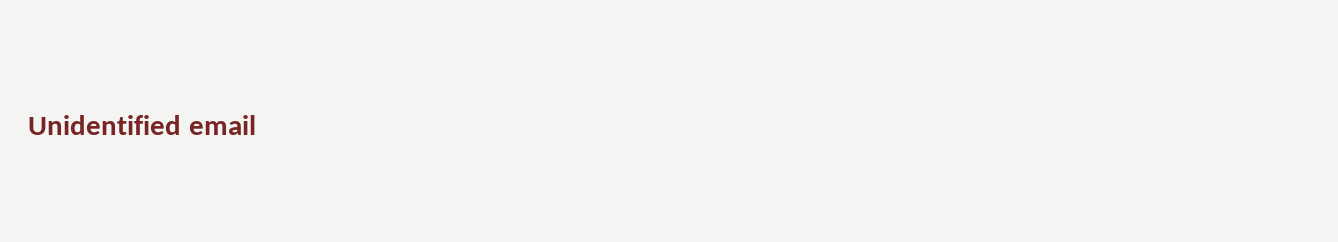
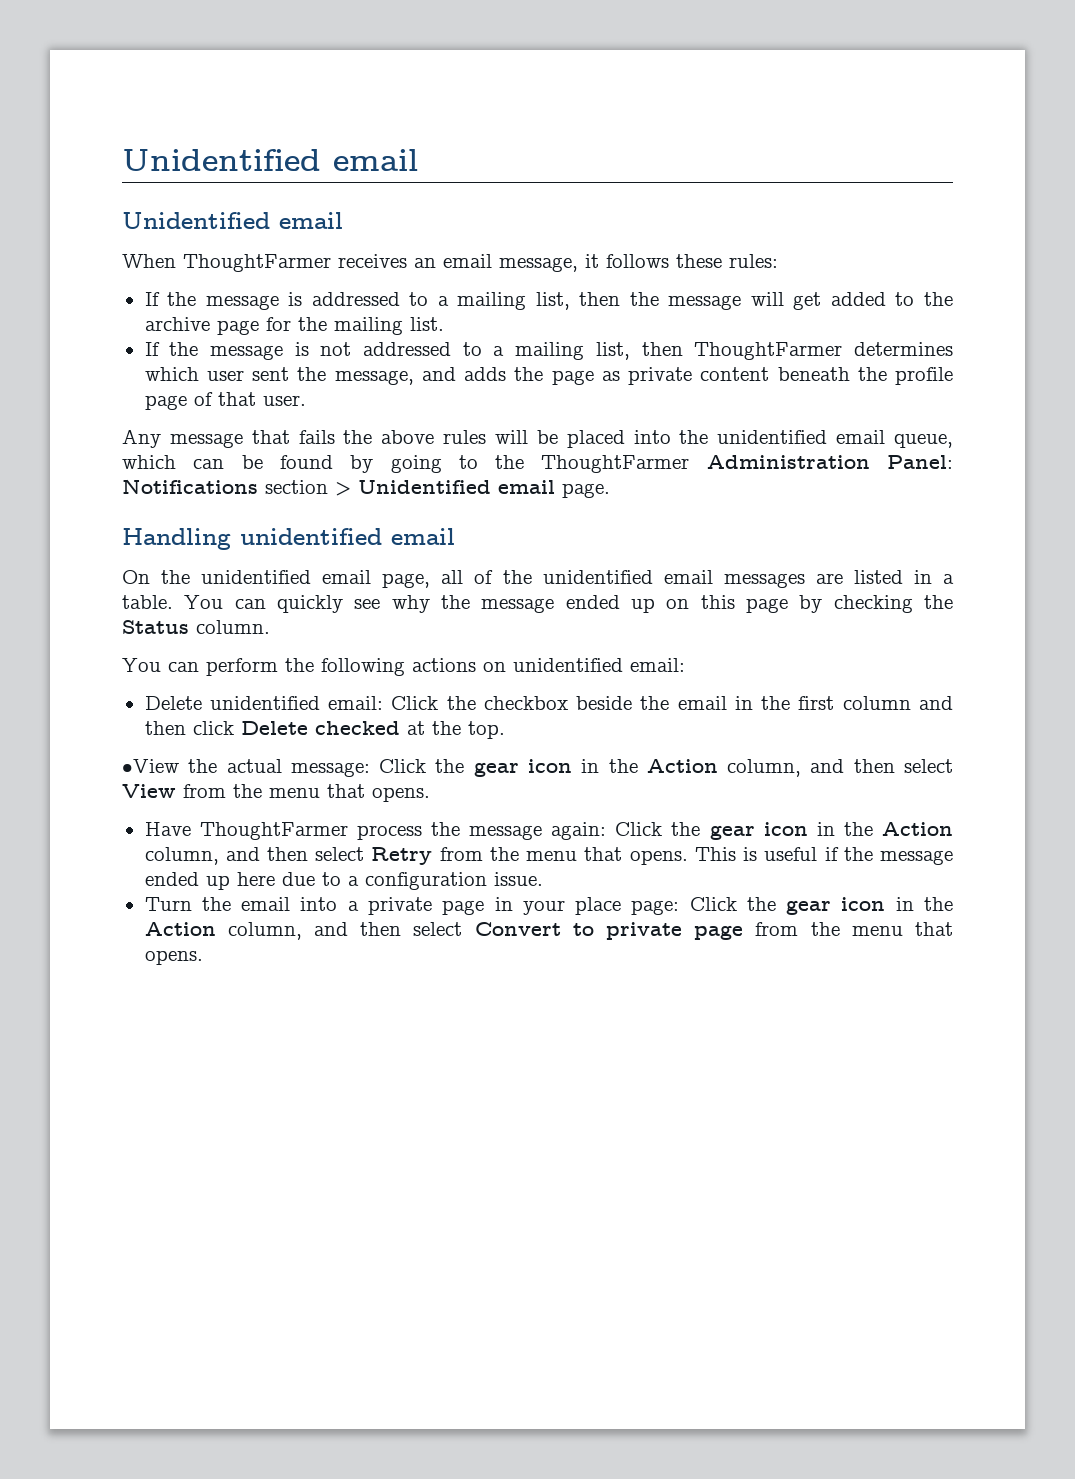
[28,115,256,135] Unidentified email -> [122,149,418,171] [122,212,343,229] [122,254,778,272] [144,292,954,310] [144,317,444,335] [144,342,953,360] [144,367,954,385] [144,392,306,410] [122,429,953,448] [122,455,953,473] [122,479,610,498] [122,528,455,550] [122,570,954,588] [122,595,954,613] [122,620,270,634] [122,658,685,676] [144,696,953,710] [144,721,505,739] [122,759,954,777] [122,784,430,802] [144,822,954,840] [144,847,954,865] [144,872,543,890] [144,897,954,915] [144,922,953,940] [144,950,203,965] Unidentified email // Unidentified email // When ThoughtFarmer receives an email message, it follows these rules: // If the message is addressed to a mailing list, then the message will get added to the archive page for the mailing list. // If the message is not addressed to a mailing list, then ThoughtFarmer determines which user sent the message, and adds the page as private content beneath the profile page of that user. // Any message that fails the above rules will be placed into the unidentified email queue, which can be found by going to the ThoughtFarmer Administration Panel: Notifications section > Unidentified email page. // Handling unidentified email // On the unidentified email page, all of the unidentified email messages are listed in a table. You can quickly see why the message ended up on this page by checking the Status column. // You can perform the following actions on unidentified email: // Delete unidentified email: Click the checkbox beside the email in the first column and then click Delete checked at the top. // •View the actual message: Click the gear icon in the Action column, and then select View from the menu that opens. // Have ThoughtFarmer process the message again: Click the gear icon in the Action column, and then select Retry from the menu that opens. This is useful if the message ended up here due to a configuration issue. // Turn the email into a private page in your place page: Click the gear icon in the Action column, and then select Convert to private page from the menu that opens.

